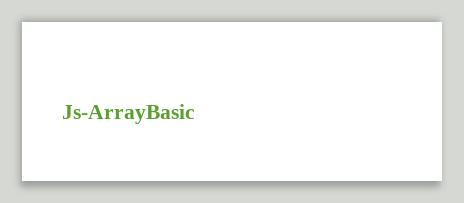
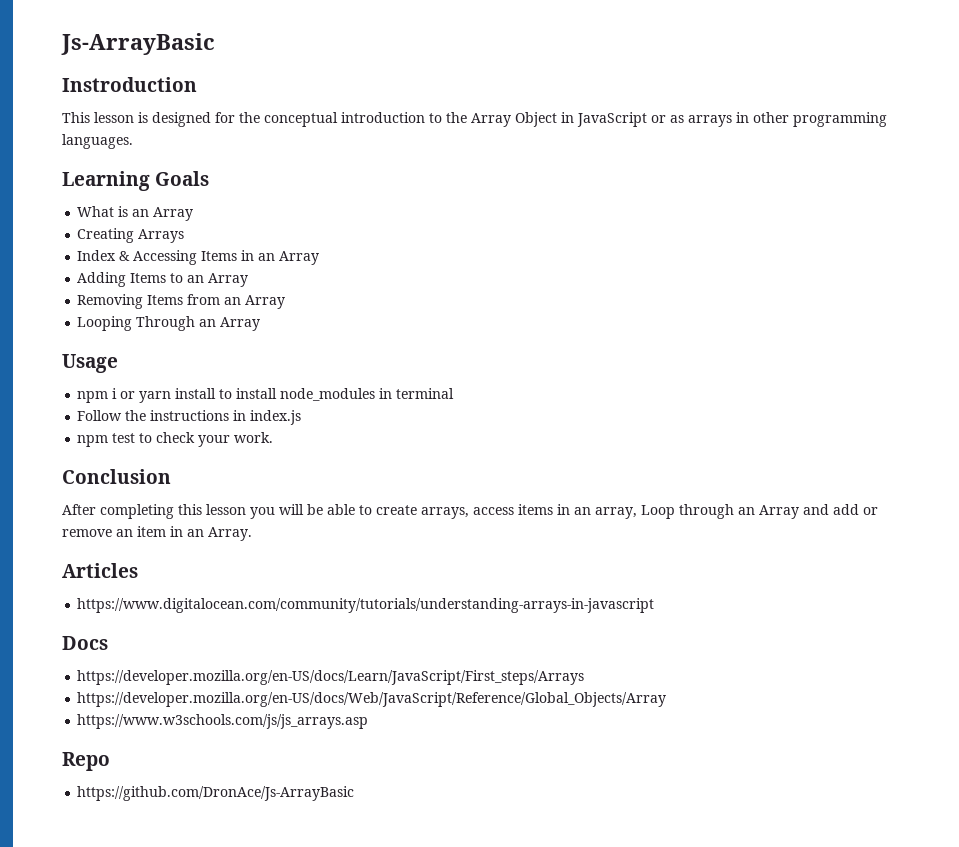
(195, 114) none -> [62,77,197,92] [62,112,887,127] [62,134,133,149] [62,171,210,191] [77,206,194,221] [77,228,185,243] [77,250,320,265] [77,272,249,287] [77,294,286,309] [77,316,261,331] [62,354,118,373] [77,388,455,403] [77,410,302,425] [77,432,274,447] [62,469,171,484] [62,504,878,519] [62,526,252,541] [62,563,138,578] [77,598,655,613] [62,636,108,650] [77,670,585,685] [77,692,667,707] [77,714,369,729] [62,752,110,771] [77,786,355,801] // Instroduction // This lesson is designed for the conceptual introduction to the Array Object in JavaScript or as arrays in other programming languages. // Learning Goals // What is an Array // Creating Arrays // Index & Accessing Items in an Array // Adding Items to an Array // Removing Items from an Array // Looping Through an Array // Usage // npm i or yarn install to install node_modules in terminal // Follow the instructions in index.js // npm test to check your work. // Conclusion // After completing this lesson you will be able to create arrays, access items in an array, Loop through an Array and add or remove an item in an Array. // Articles // https://www.digitalocean.com/community/tutorials/understanding-arrays-in-javascript // Docs // https://developer.mozilla.org/en-US/docs/Learn/JavaScript/First_steps/Arrays // https://developer.mozilla.org/en-US/docs/Web/JavaScript/Reference/Global_Objects/Array // https://www.w3schools.com/js/js_arrays.asp // Repo // https://github.com/DronAce/Js-ArrayBasic

